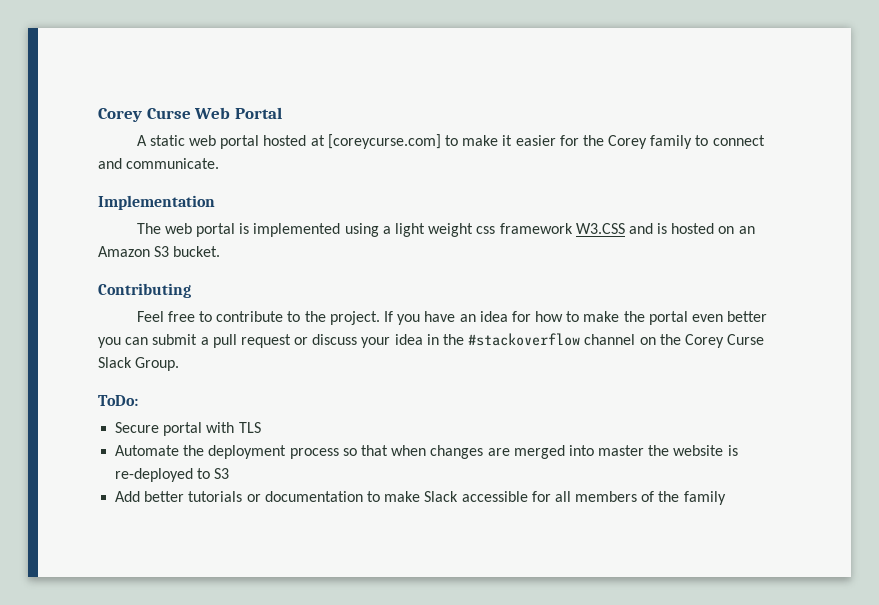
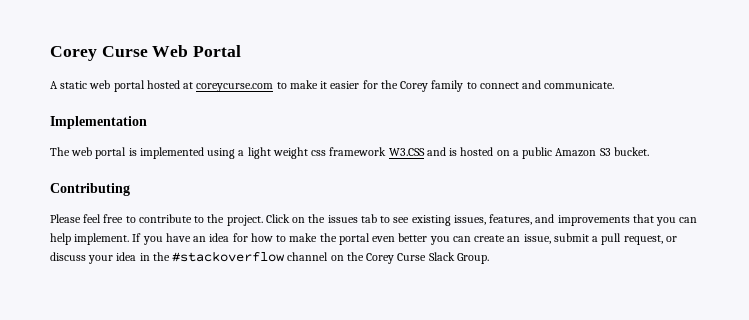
[327,134,441,149] [coreycurse.com] -> [196,83,274,92] coreycurse.com
[738,226,755,234] an -> [512,147,553,159] a public
[136,311,164,322] Feel -> [50,214,102,223] Please feel
(380, 318) none -> [265,214,698,226] [50,233,130,245] Click on the issues tab to see existing issues, features, and improvements that you can help implement.
(149, 341) none -> [474,234,551,244] create an issue,
[240,334,291,348] request -> [623,235,663,245] request,
[98,395,138,406] [115,422,261,436] [115,445,738,459] [115,468,230,482] [115,491,726,505] // ToDo: // Secure portal with TLS // Automate the deployment process so that when changes are merged into master the website is re-deployed to S3 // Add better tutorials or documentation to make Slack accessible for all members of the family -> (489, 258) none

